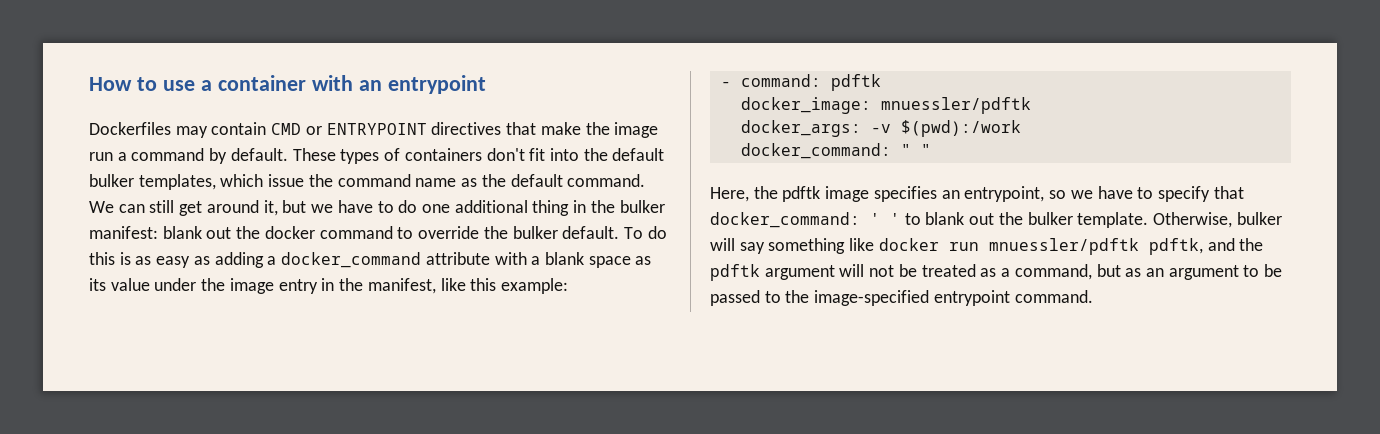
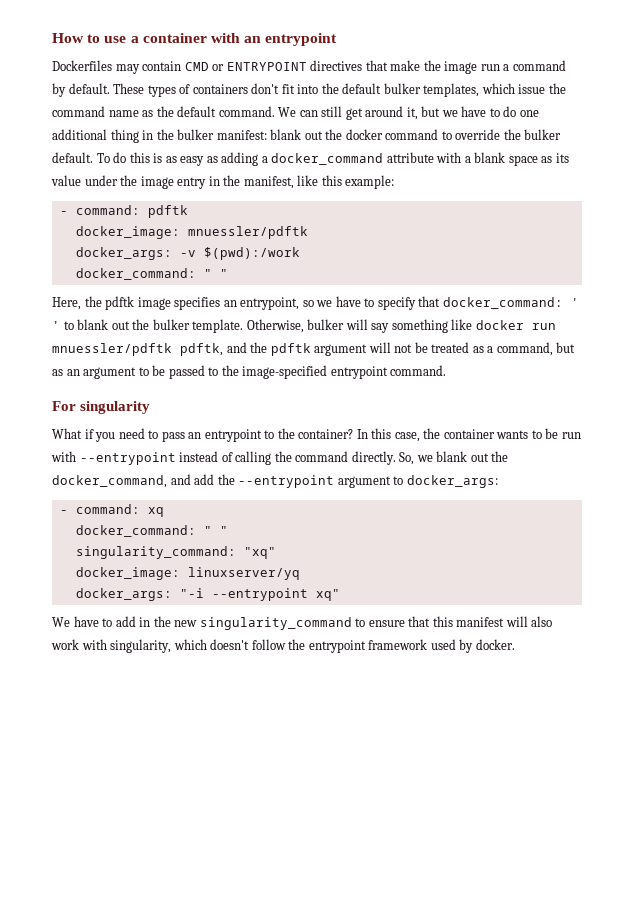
(1093, 296) none -> [52,401,151,414] [52,428,581,442] [51,451,509,465] [52,474,498,488] [59,504,164,517] [75,525,228,537] [75,546,276,559] [75,567,300,580] [75,588,340,601] [52,616,553,630] [51,639,515,653] // For singularity // What if you need to pass an entrypoint to the container? In this case, the container wants to be run with --entrypoint instead of calling the command directly. So, we blank out the docker_command, and add the --entrypoint argument to docker_args: // - command: xq // docker_command: " " // singularity_command: "xq" // docker_image: linuxserver/yq // docker_args: "-i --entrypoint xq" // We have to add in the new singularity_command to ensure that this manifest will also work with singularity, which doesn't follow the entrypoint framework used by docker.

